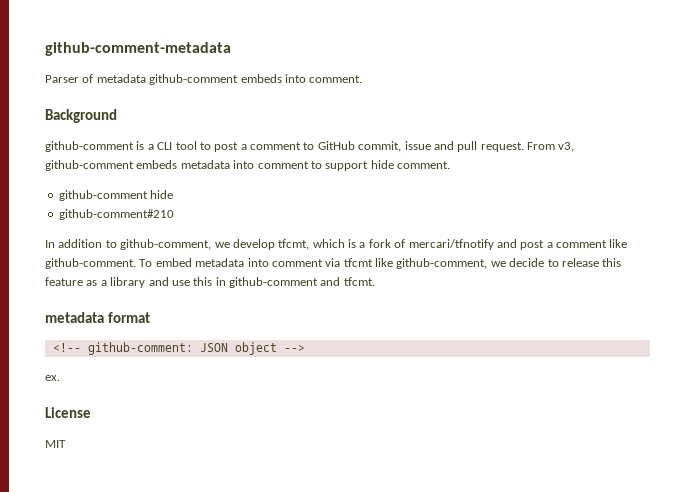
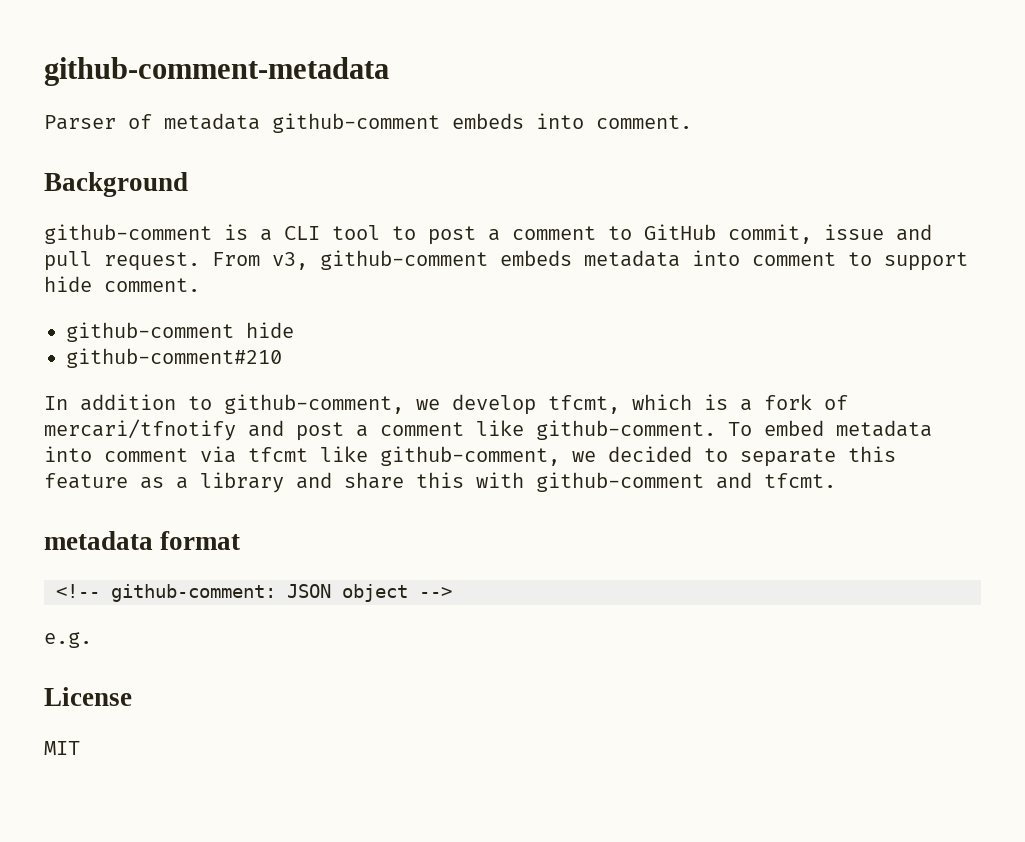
[509,258,599,267] decide to release -> [608,446,836,467] decided to separate
[171,277,226,286] use this in -> [344,472,524,489] share this with
[45,375,60,381] ex. -> [44,632,92,648] e.g.

